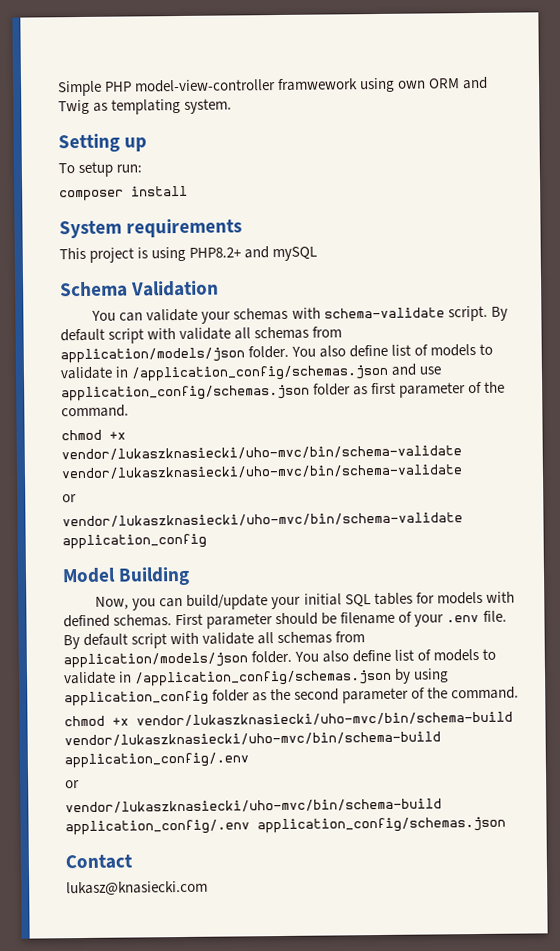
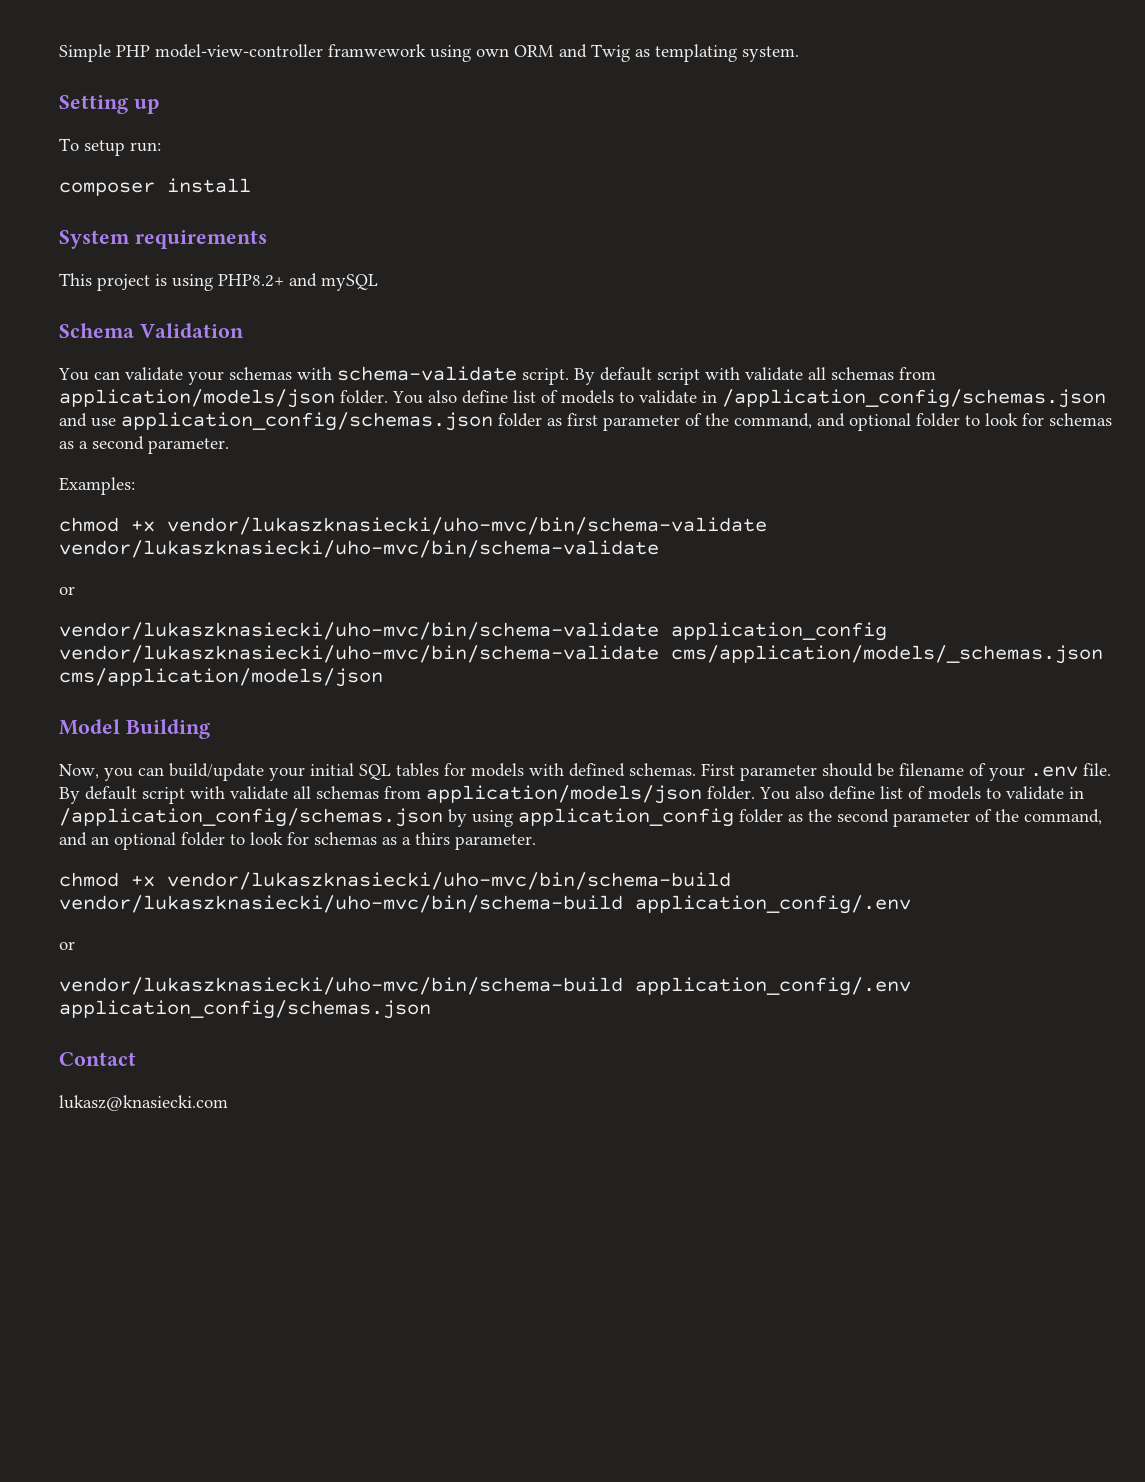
[61,404,129,418] command. -> [734,413,1112,431] [59,436,229,454] [59,477,135,495] command, and optional folder to look for schemas as a second parameter. // Examples:
(207, 541) none -> [59,645,1103,664] [59,668,383,687] vendor/lukaszknasiecki/uho-mvc/bin/schema-validate cms/application/models/_schemas.json cms/application/models/json
[451,686,520,700] command. -> [1024,809,1102,825] [59,832,536,850] command, and an optional folder to look for schemas as a thirs parameter.

